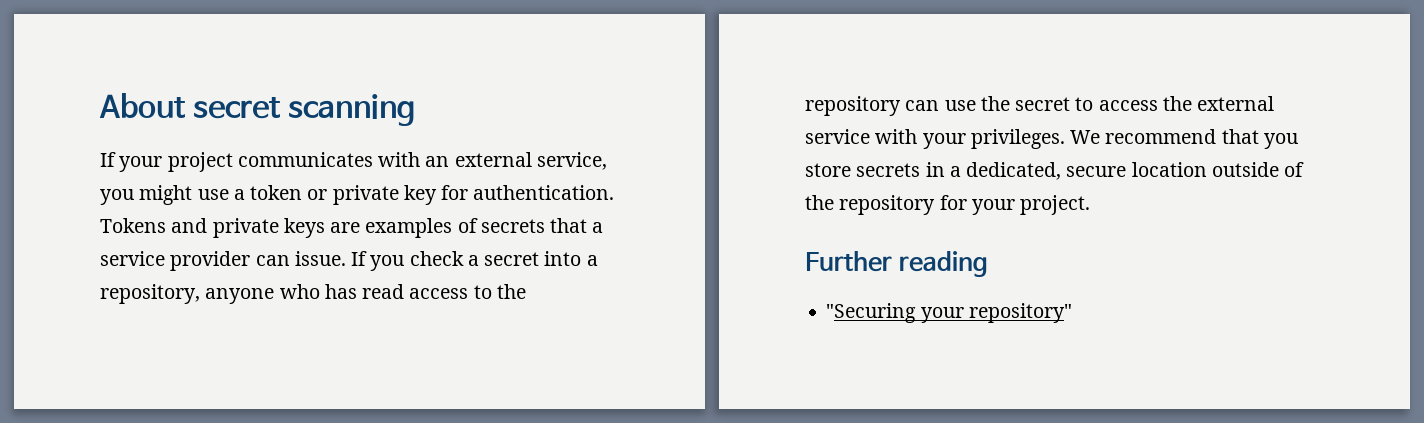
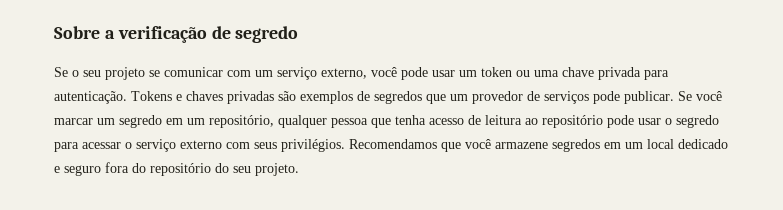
[99,93,416,126] [100,152,607,172] [100,185,615,205] [100,218,604,238] [100,251,598,271] [100,284,526,304] [805,96,1275,116] [805,129,1298,149] [805,162,1305,180] [805,195,1091,215] [805,251,988,277] [826,303,1072,323] About secret scanning // If your project communicates with an external service, you might use a token or private key for authentication. Tokens and private keys are examples of secrets that a service provider can issue. If you check a secret into a repository, anyone who has read access to the repository can use the secret to access the external service with your privileges. We recommend that you store secrets in a dedicated, secure location outside of the repository for your project. // Further reading // "Securing your repository" -> [54,26,299,43] [54,67,669,80] [54,91,722,104] [54,115,719,128] [54,139,728,152] [54,162,299,176] Sobre a verificação de segredo // Se o seu projeto se comunicar com um serviço externo, você pode usar um token ou uma chave privada para autenticação. Tokens e chaves privadas são exemplos de segredos que um provedor de serviços pode publicar. Se você marcar um segredo em um repositório, qualquer pessoa que tenha acesso de leitura ao repositório pode usar o segredo para acessar o serviço externo com seus privilégios. Recomendamos que você armazene segredos em um local dedicado e seguro fora do repositório do seu projeto.

